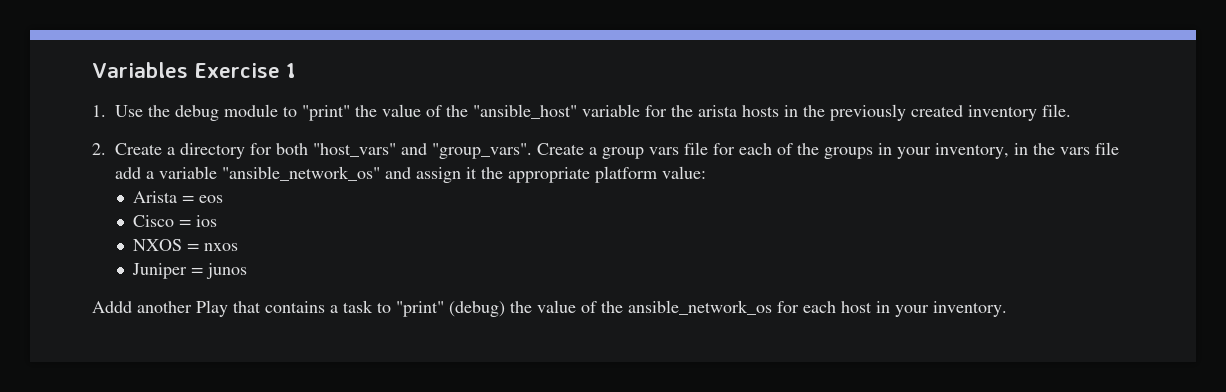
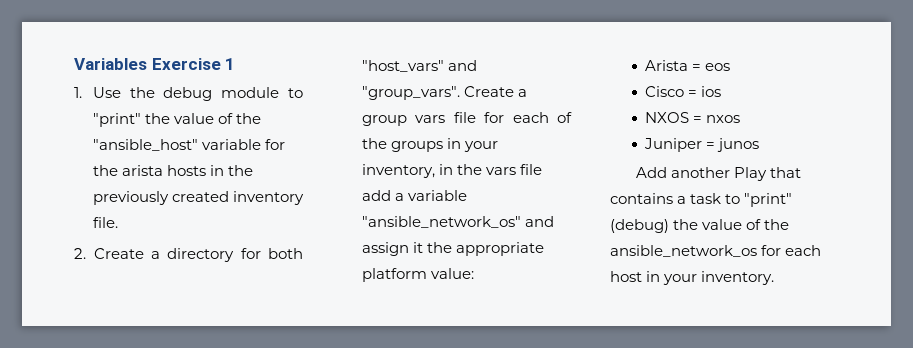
[92,301,132,313] Addd -> [636,167,668,178] Add

